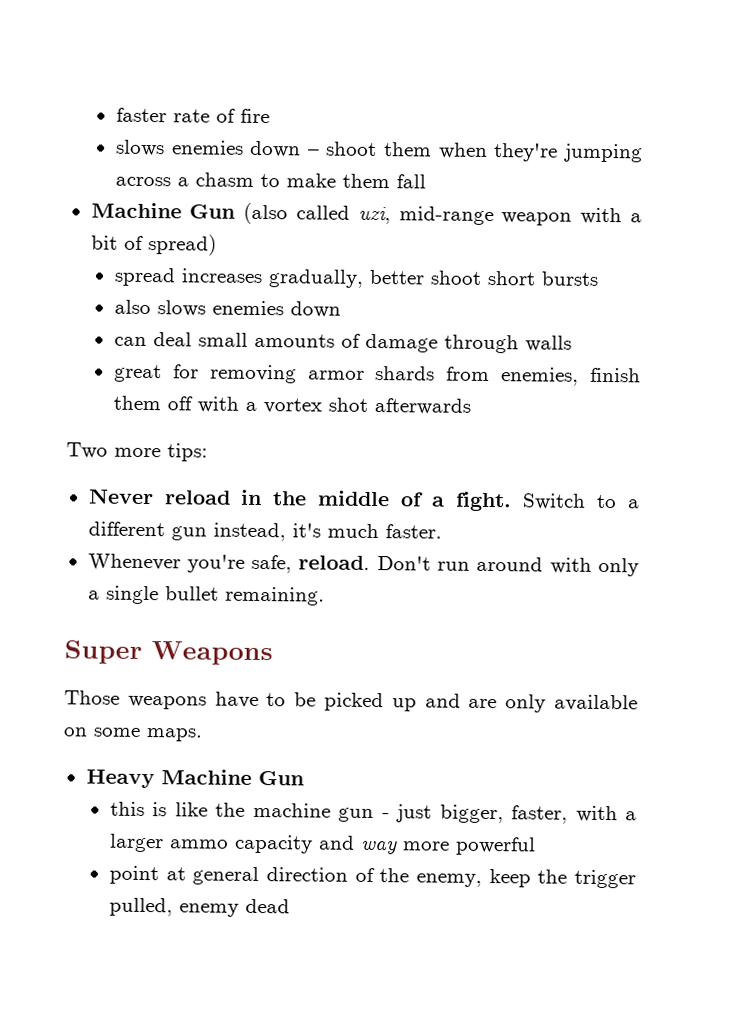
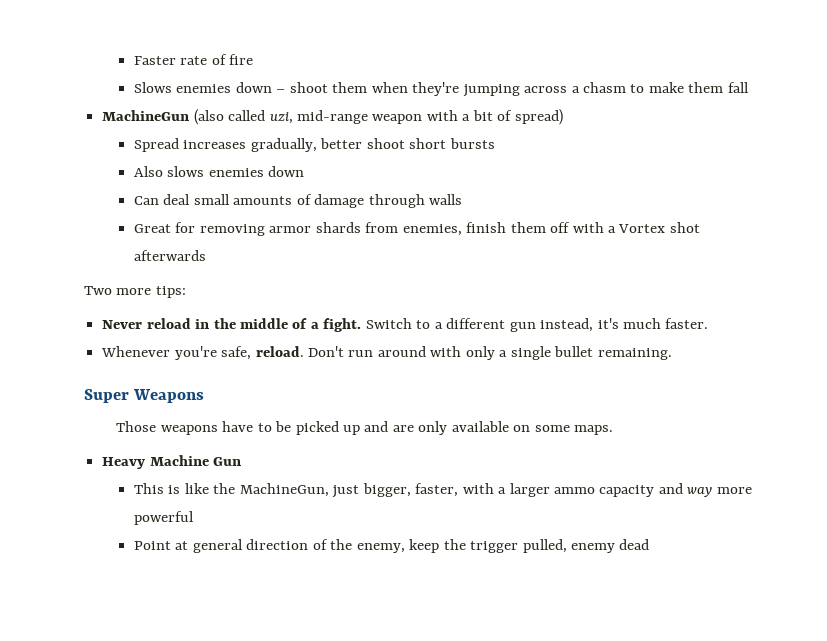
[115,107,167,123] faster -> [134,56,177,65] Faster
[115,139,165,157] slows -> [134,82,173,93] Slows
[90,202,236,219] Machine Gun -> [102,110,190,121] MachineGun
[113,267,176,287] spread -> [134,138,180,152] Spread
[113,299,151,315] also -> [134,166,164,177] Also
[113,336,147,347] can -> [134,196,160,205] Can
[113,364,162,383] great -> [134,224,172,233] Great
[262,398,322,414] vortex -> [618,224,666,233] Vortex
[109,801,145,817] this -> [134,483,165,494] This
[252,802,390,823] machine gun - -> [239,483,329,497] MachineGun,
[108,865,159,885] point -> [134,541,172,550] Point

